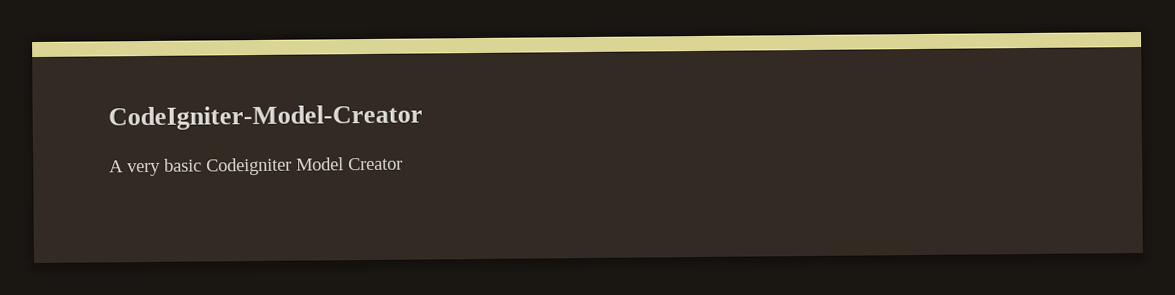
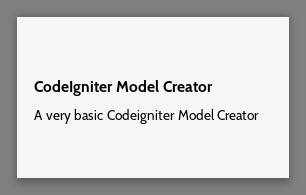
[108,104,423,131] CodeIgniter-Model-Creator -> [34,80,214,96] CodeIgniter Model Creator

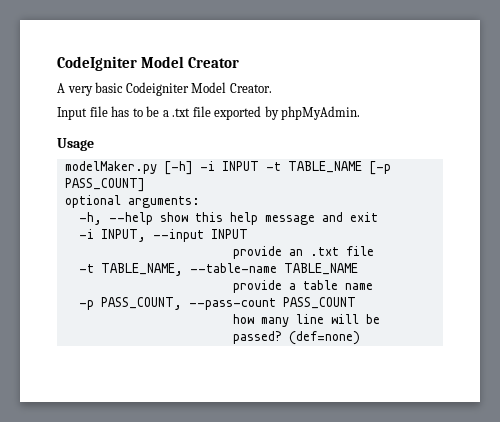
[217,110,260,120] Creator -> [229,83,272,93] [57,106,361,120] [57,138,94,151] [64,161,391,175] [64,178,145,192] [64,195,200,208] [78,212,378,225] [78,229,248,242] [232,246,374,259] [78,263,358,276] [232,280,373,293] [78,297,356,310] [232,314,380,327] [232,331,360,345] Creator. // Input file has to be a .txt file exported by phpMyAdmin. // Usage // modelMaker.py [-h] -i INPUT -t TABLE_NAME [-p PASS_COUNT] // optional arguments: // -h, --help show this help message and exit // -i INPUT, --input INPUT // provide an .txt file // -t TABLE_NAME, --table-name TABLE_NAME // provide a table name // -p PASS_COUNT, --pass-count PASS_COUNT // how many line will be passed? (def=none)

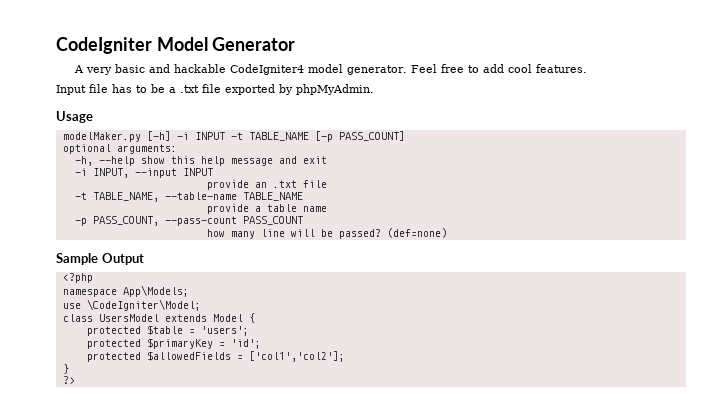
[188,57,240,68] Creator -> [212,37,296,51] Generator
[125,82,272,96] Codeigniter Model Creator. -> [148,64,587,75] and hackable CodeIgniter4 model generator. Feel free to add cool features.
(360, 338) none -> [56,253,144,265] [62,273,93,283] [62,285,189,297] [62,299,201,311] [62,313,255,323] [86,325,249,336] [86,338,261,349] [86,351,345,362] [62,364,69,374] [62,376,75,384] // Sample Output // <?php // namespace App\Models; // use \CodeIgniter\Model; // class UsersModel extends Model { // protected $table = 'users'; // protected $primaryKey = 'id'; // protected $allowedFields = ['col1','col2']; // } // ?>

